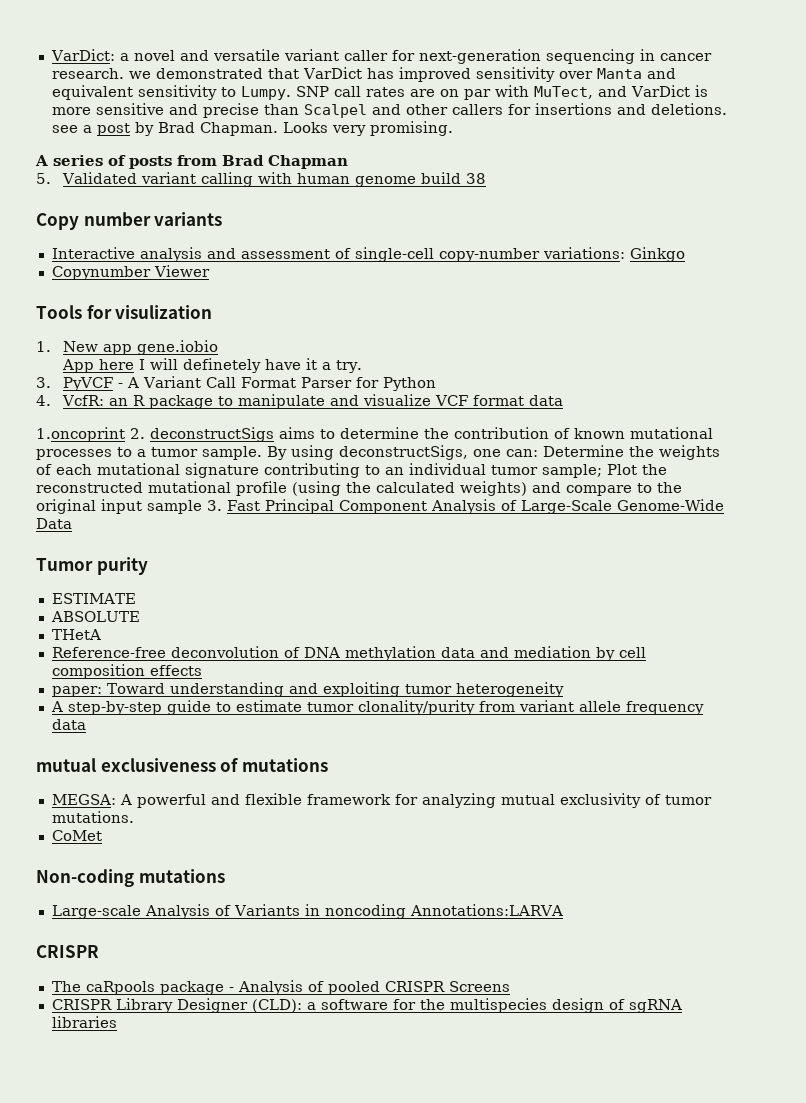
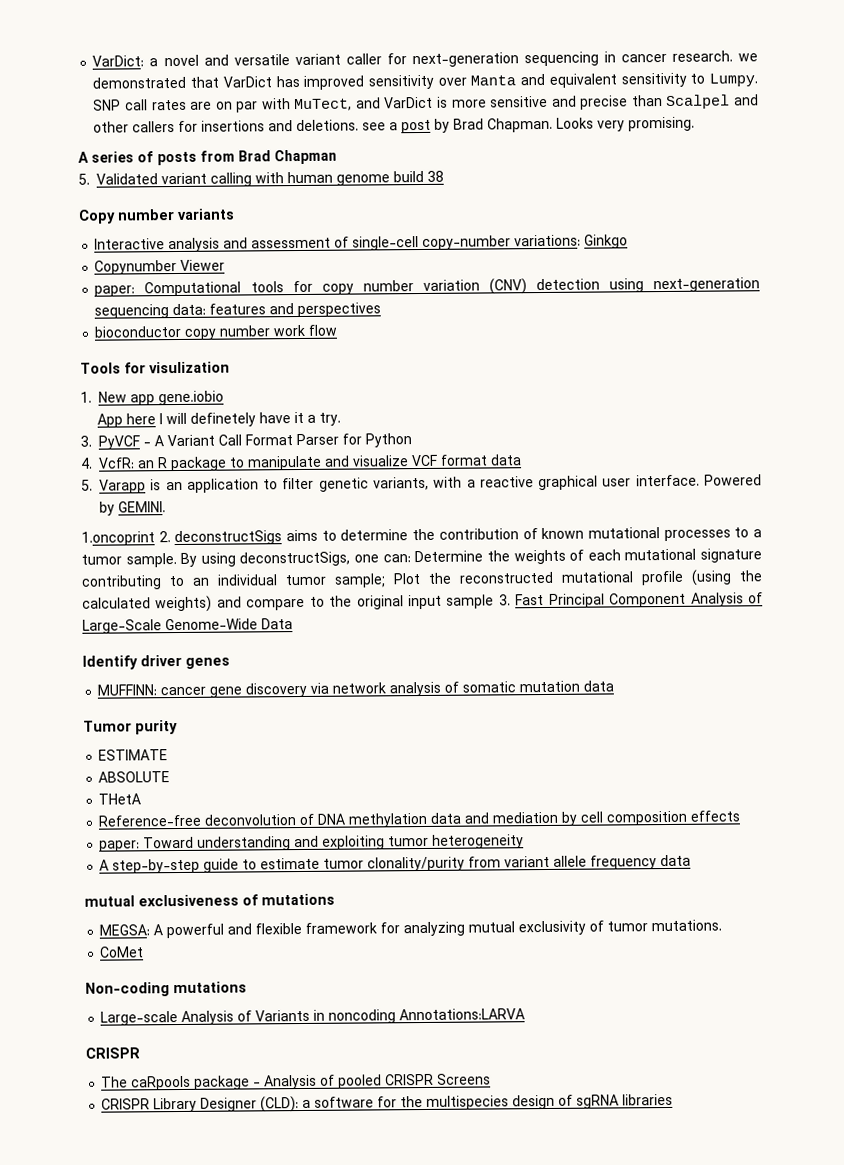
(210, 271) none -> [94,277,760,297] [94,302,382,319] [94,324,338,340] // paper: Computational tools for copy number variation (CNV) detection using next-generation sequencing data: features and perspectives // bioconductor copy number work flow
(564, 400) none -> [81,474,763,494] [99,501,166,516] // 5. Varapp is an application to filter genetic variants, with a reactive graphical user interface. Powered by GEMINI.
(72, 523) none -> [82,654,230,670] [97,680,615,698] // Identify driver genes // MUFFINN: cancer gene discovery via network analysis of somatic mutation data

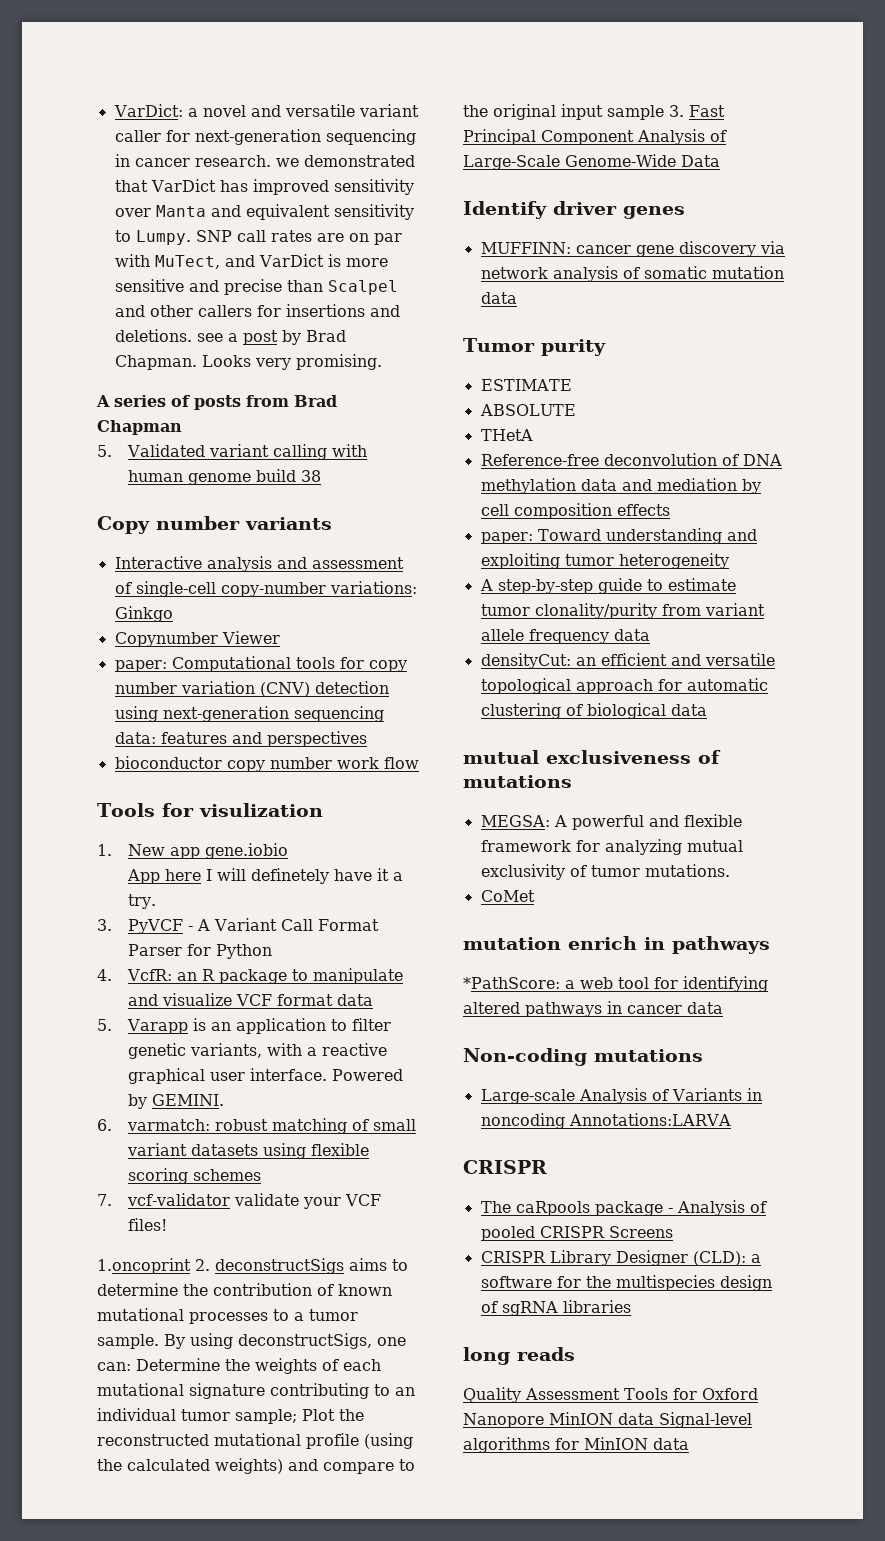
(166, 507) none -> [97,1118,417,1134] [127,1143,370,1159] [128,1168,262,1184] [97,1193,382,1209] [128,1218,168,1231] // 6. varmatch: robust matching of small variant datasets using flexible scoring schemes // 7. vcf-validator validate your VCF files!
(692, 860) none -> [480,653,775,669] [480,678,768,694] [480,703,707,719] // densityCut: an efficient and versatile topological approach for automatic clustering of biological data
(145, 952) none -> [463,936,770,954] [463,976,768,992] [463,1001,723,1017] // mutation enrich in pathways // *PathScore: a web tool for identifying altered pathways in cancer data
(674, 1099) none -> [463,1347,575,1365] [463,1387,758,1403] [463,1412,752,1428] [463,1437,689,1453] // long reads // Quality Assessment Tools for Oxford Nanopore MinION data Signal-level algorithms for MinION data

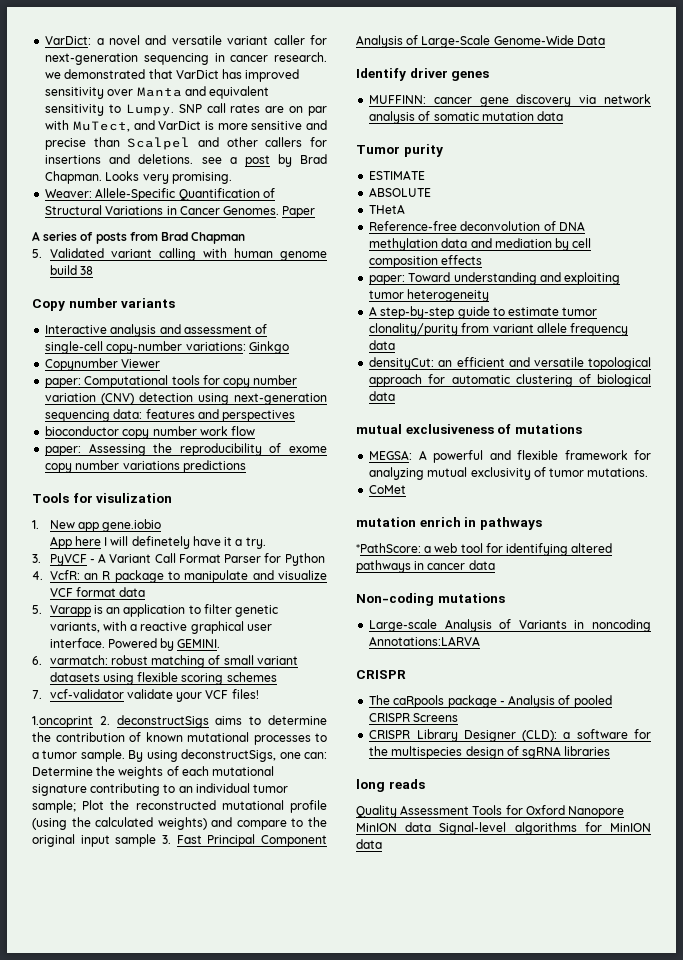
(382, 362) none -> [45,188,275,201] [45,205,316,218] // Weaver: Allele-Specific Quantification of Structural Variations in Cancer Genomes. Paper
(419, 763) none -> [45,443,327,456] [45,460,246,473] // paper: Assessing the reproducibility of exome copy number variations predictions

